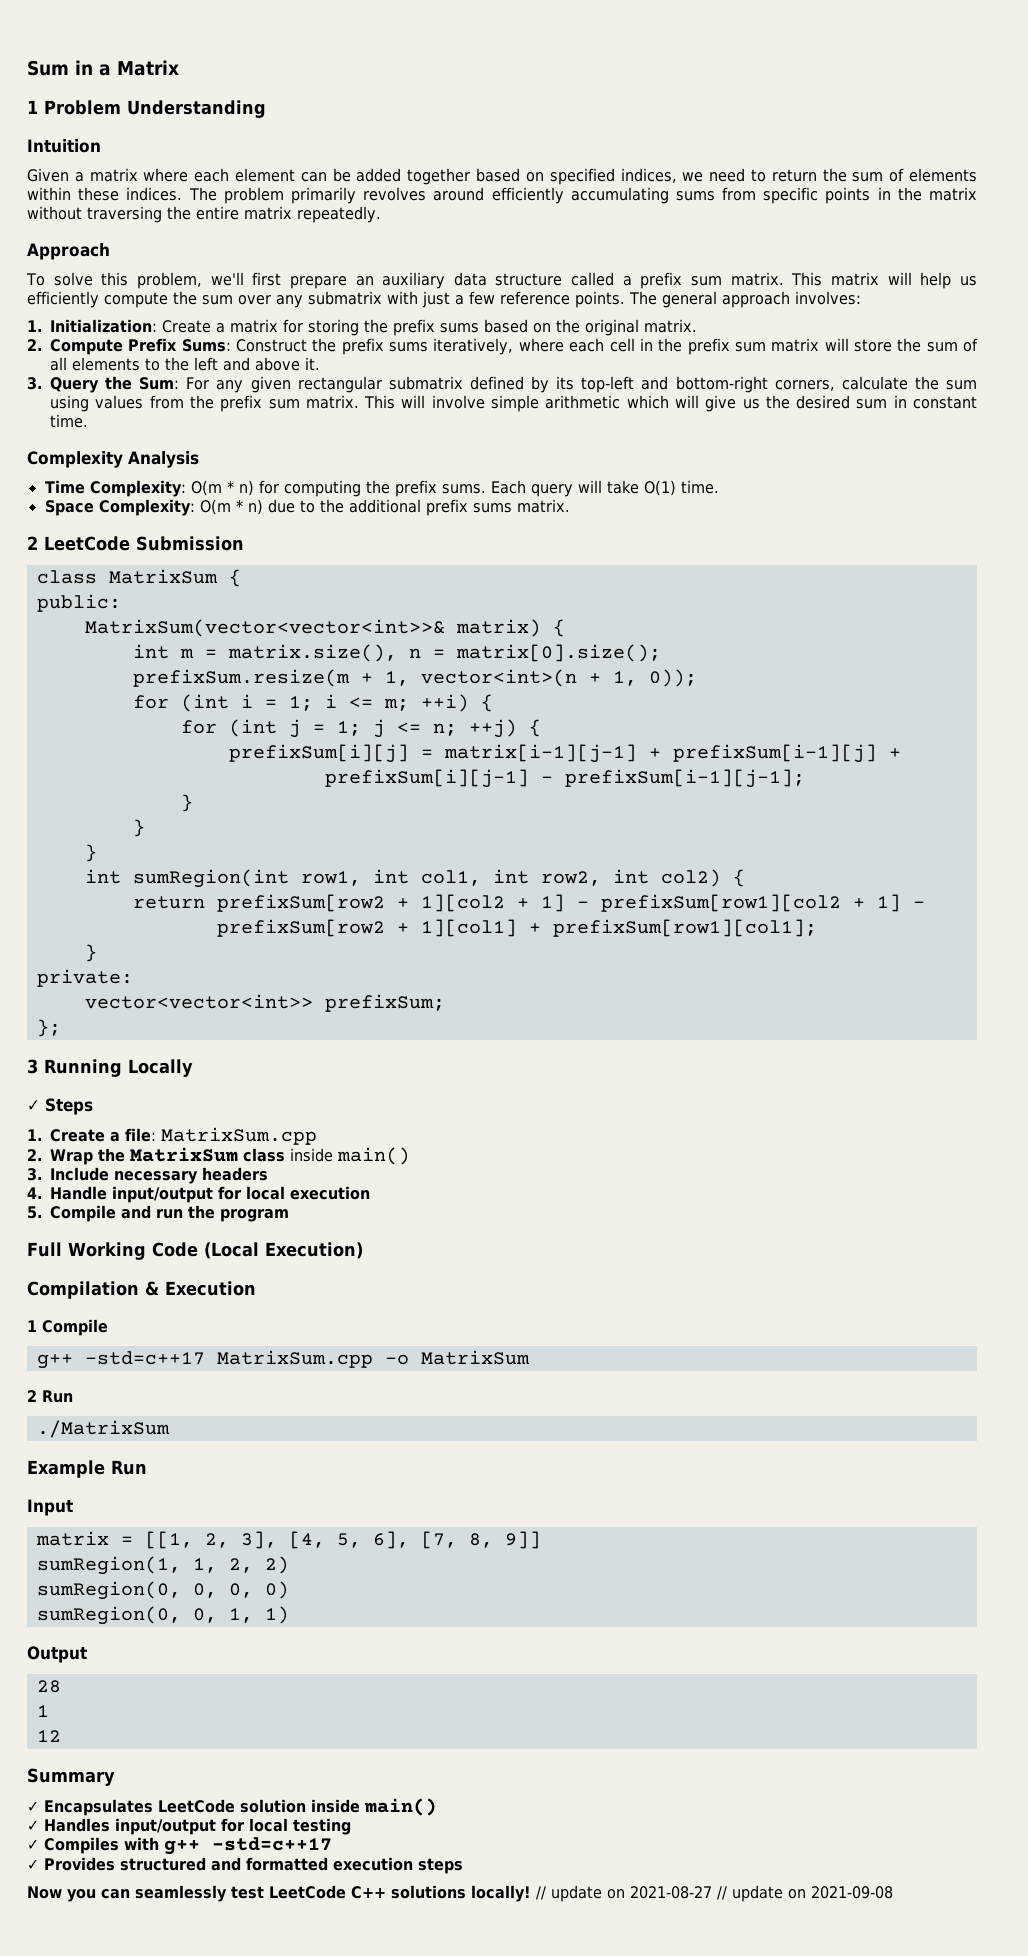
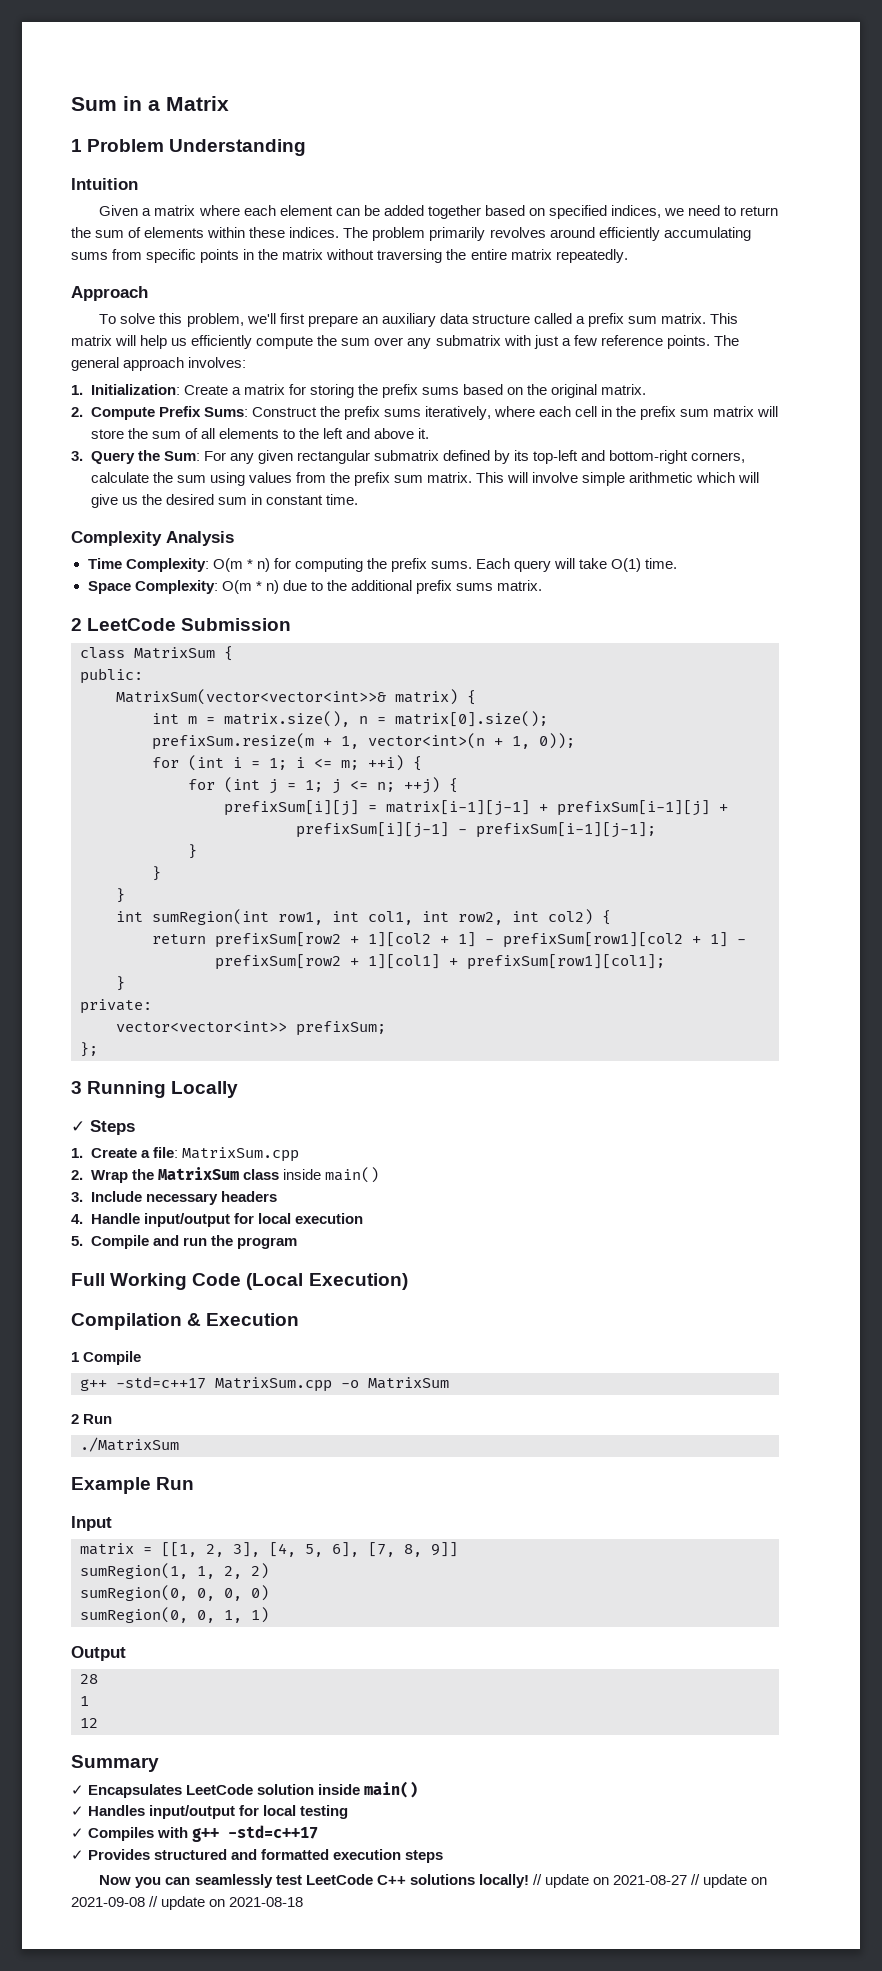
(893, 1892) none -> [149,1896,304,1910] // update on 2021-08-18

